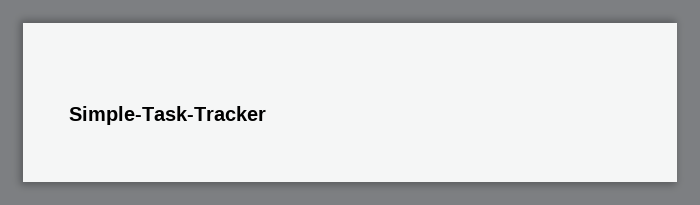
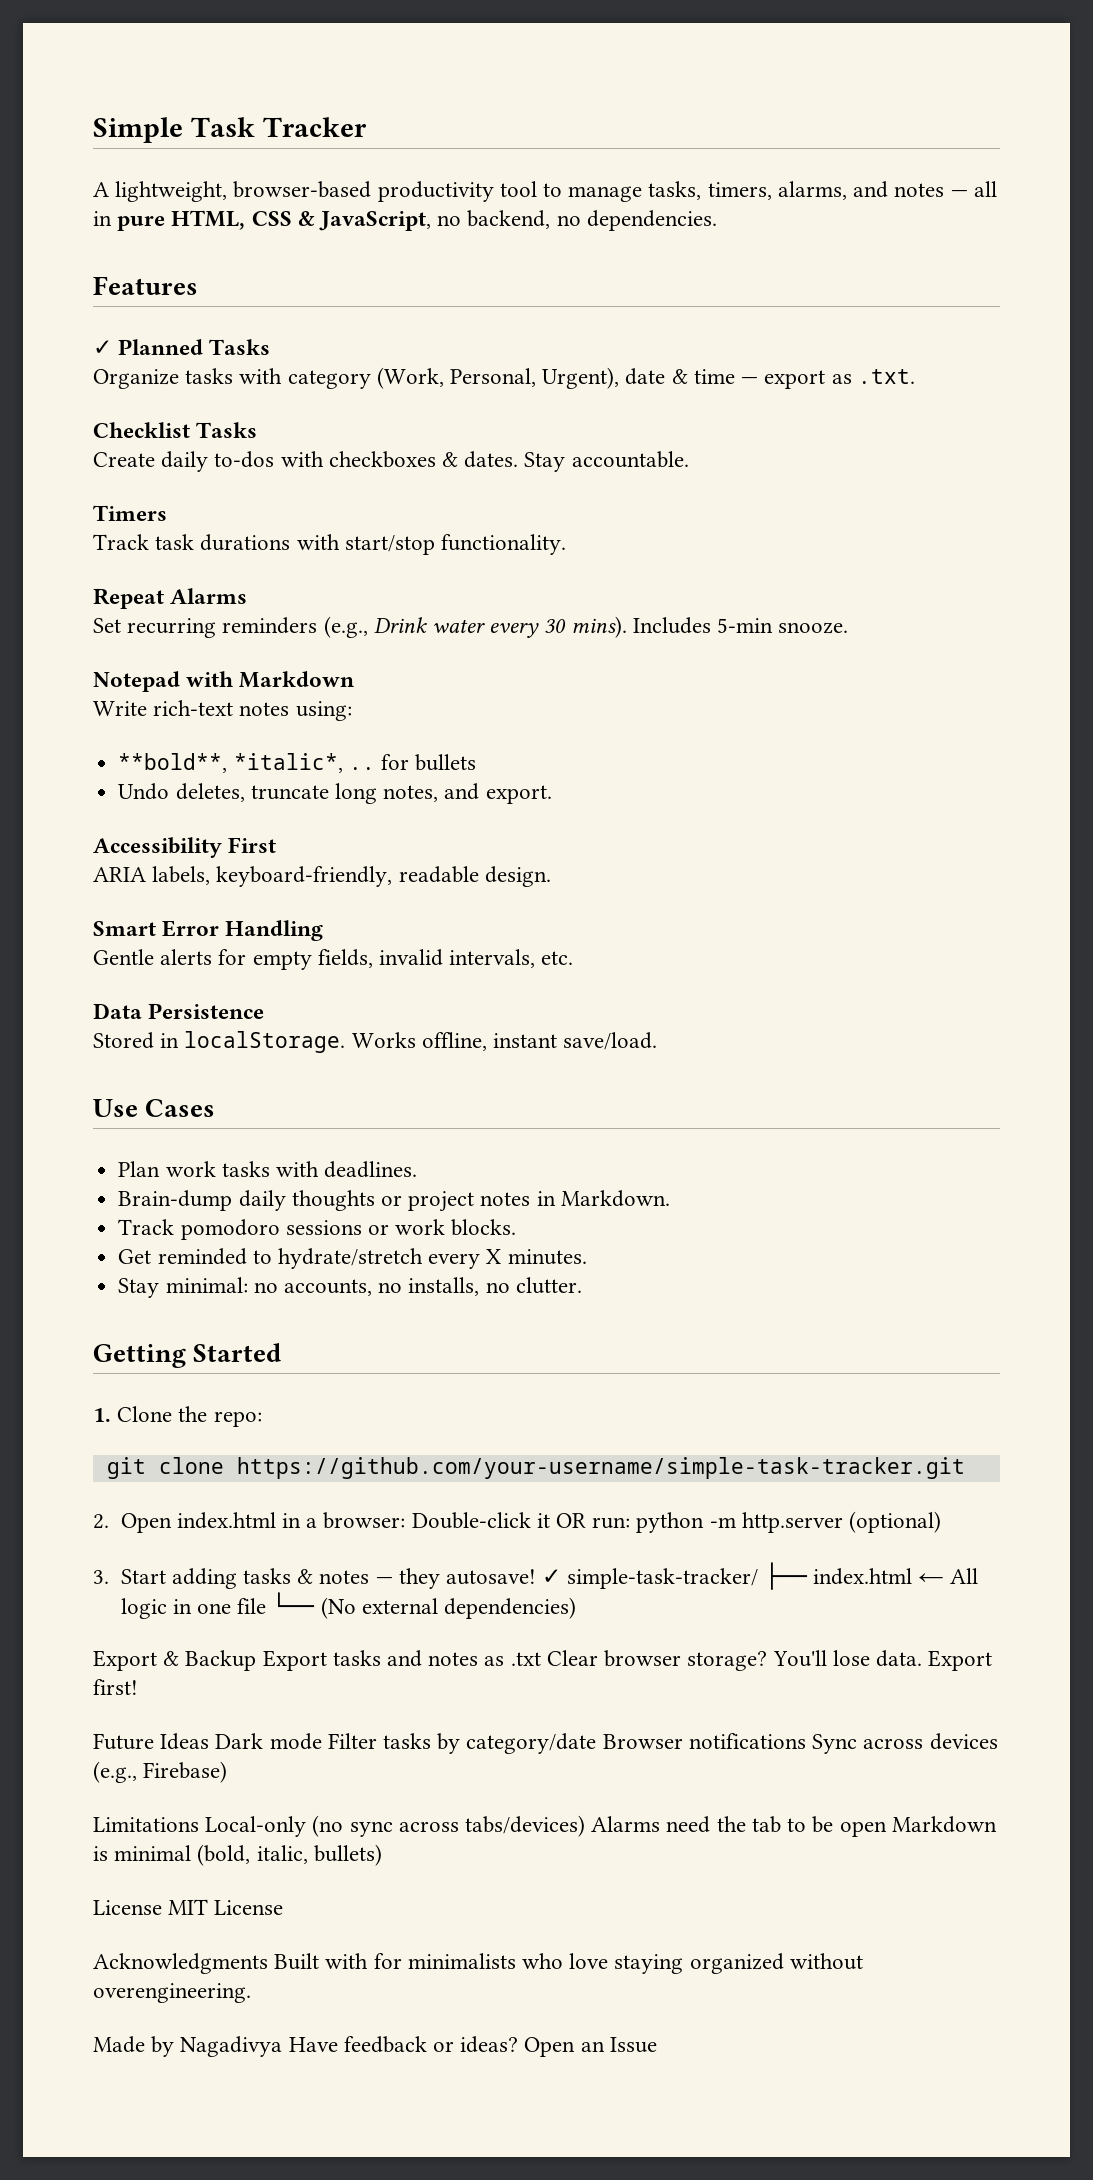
[69,106,266,125] Simple-Task-Tracker -> [93,117,367,143] [93,181,997,202] [93,210,717,231] [93,276,198,295] [93,339,271,355] [93,367,915,389] [93,422,258,438] [93,451,689,472] [93,505,167,521] [93,534,567,555] [93,588,248,609] [93,616,849,638] [93,671,355,692] [93,700,352,721] [118,753,477,773] [118,783,552,804] [93,837,277,858] [93,866,551,887] [93,920,324,941] [93,949,574,970] [93,1003,265,1019] [93,1031,658,1053] [93,1099,216,1117] [118,1161,418,1178] [118,1190,670,1212] [118,1219,517,1240] [118,1248,587,1269] [118,1277,582,1298] [93,1343,282,1368] [93,1406,262,1427] [106,1457,965,1479] [93,1511,942,1533] [93,1562,979,1590] [120,1592,576,1619] [93,1650,993,1671] [93,1679,138,1695] [93,1733,998,1754] [93,1761,228,1783] [93,1815,997,1837] [93,1844,382,1866] [93,1899,284,1915] [93,1953,863,1974] [93,1983,251,2003] [93,2036,657,2057] Simple Task Tracker // A lightweight, browser-based productivity tool to manage tasks, timers, alarms, and notes — all in pure HTML, CSS & JavaScript, no backend, no dependencies. // Features // ✓ Planned Tasks // Organize tasks with category (Work, Personal, Urgent), date & time — export as .txt. // Checklist Tasks // Create daily to-dos with checkboxes & dates. Stay accountable. // Timers // Track task durations with start/stop functionality. // Repeat Alarms // Set recurring reminders (e.g., Drink water every 30 mins). Includes 5-min snooze. // Notepad with Markdown // Write rich-text notes using: // **bold**, *italic*, .. for bullets // Undo deletes, truncate long notes, and export. // Accessibility First // ARIA labels, keyboard-friendly, readable design. // Smart Error Handling // Gentle alerts for empty fields, invalid intervals, etc. // Data Persistence // Stored in localStorage. Works offline, instant save/load. // Use Cases // Plan work tasks with deadlines. // Brain-dump daily thoughts or project notes in Markdown. // Track pomodoro sessions or work blocks. // Get reminded to hydrate/stretch every X minutes. // Stay minimal: no accounts, no installs, no clutter. // Getting Started // 1. Clone the repo: // git clone https://github.com/your-username/simple-task-tracker.git // 2. Open index.html in a browser: Double-click it OR run: python -m http.server (optional) // 3. Start adding tasks & notes — they autosave! ✓ simple-task-tracker/ ├── index.html ← All logic in one file └── (No external dependencies) // Export & Backup Export tasks and notes as .txt Clear browser storage? You'll lose data. Export first! // Future Ideas Dark mode Filter tasks by category/date Browser notifications Sync across devices (e.g., Firebase) // Limitations Local-only (no sync across tabs/devices) Alarms need the tab to be open Markdown is minimal (bold, italic, bullets) // License MIT License // Acknowledgments Built with for minimalists who love staying organized without overengineering. // Made by Nagadivya Have feedback or ideas? Open an Issue

